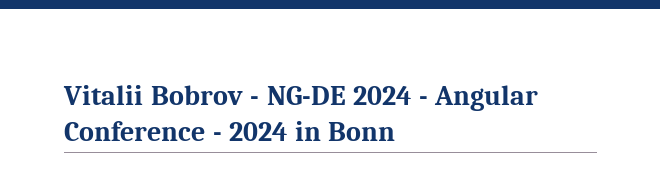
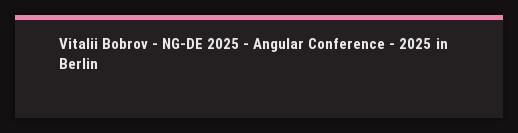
[353,86,412,105] 2024 -> [207,38,240,49] 2025
[229,121,396,141] 2024 in Bonn -> [399,38,448,49] [59,58,98,69] 2025 in Berlin

